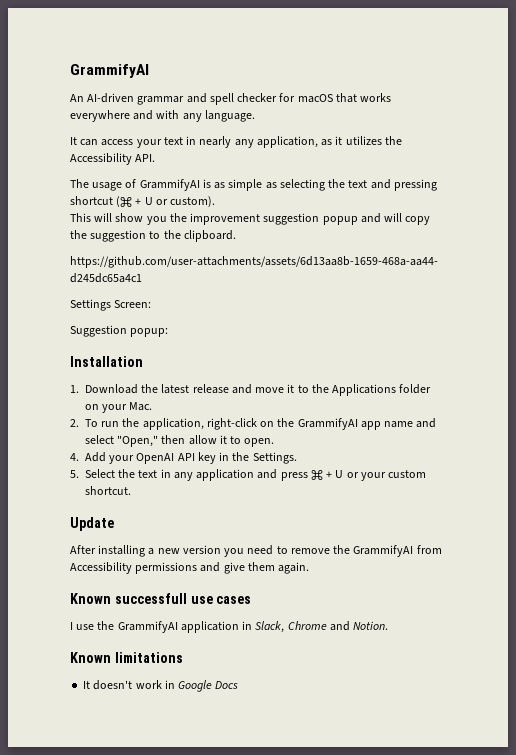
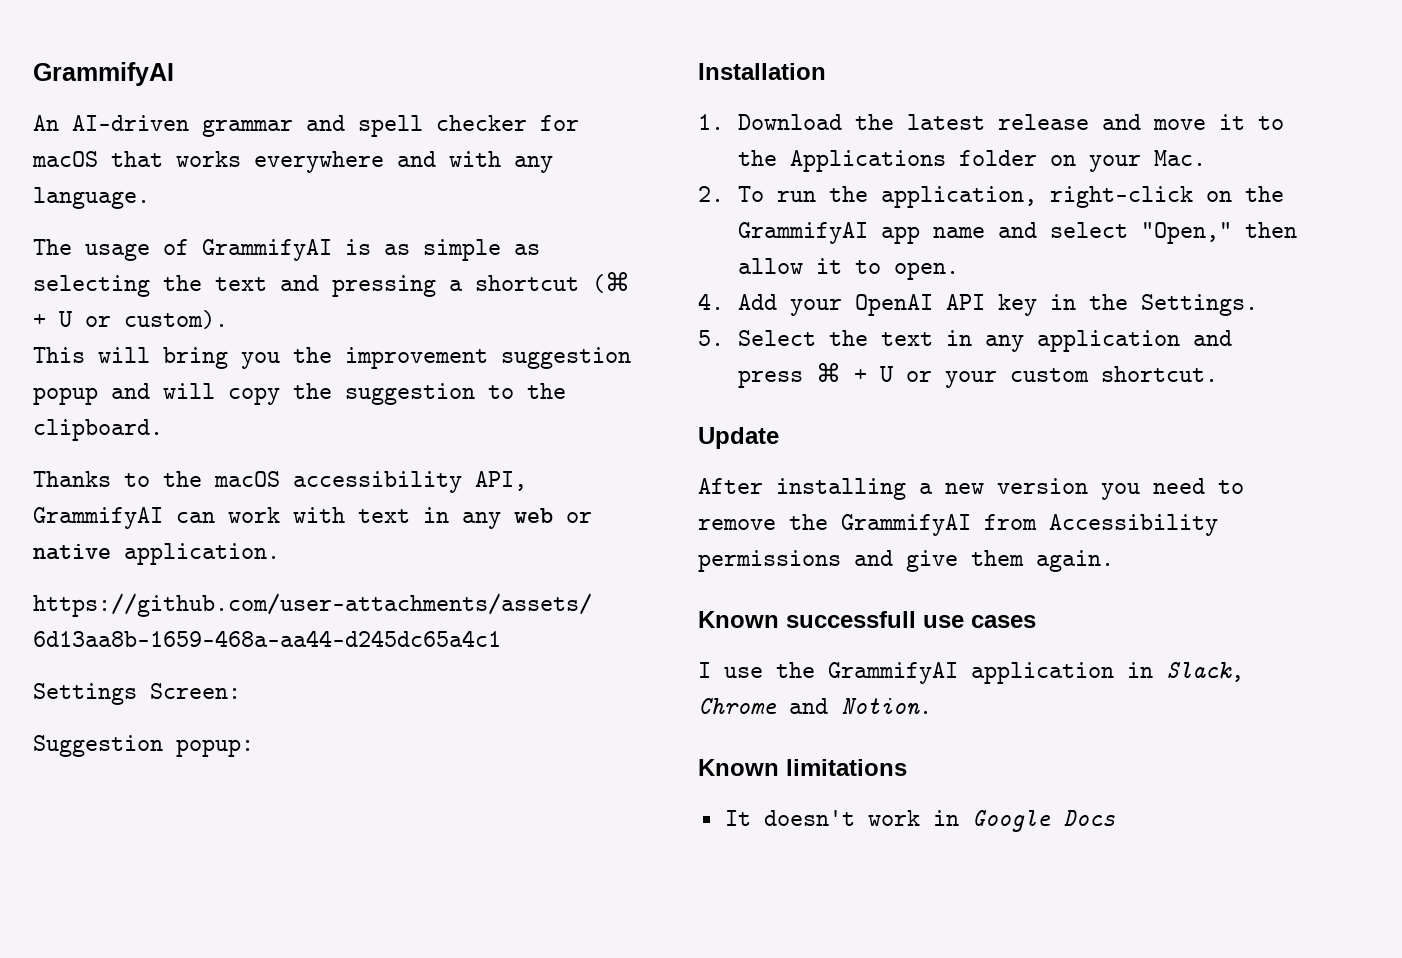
[70,136,402,148] [70,153,156,165] // It can access your text in nearly any application, as it utilizes the Accessibility API. -> (150, 198) none
(437, 185) none -> [449,280,463,291] a
[115,213,144,222] show -> [163,347,228,369] bring
(236, 236) none -> [33,471,527,493] [33,507,592,529] [33,543,280,565] // Thanks to the macOS accessibility API, GrammifyAI can work with text in any web or native application.

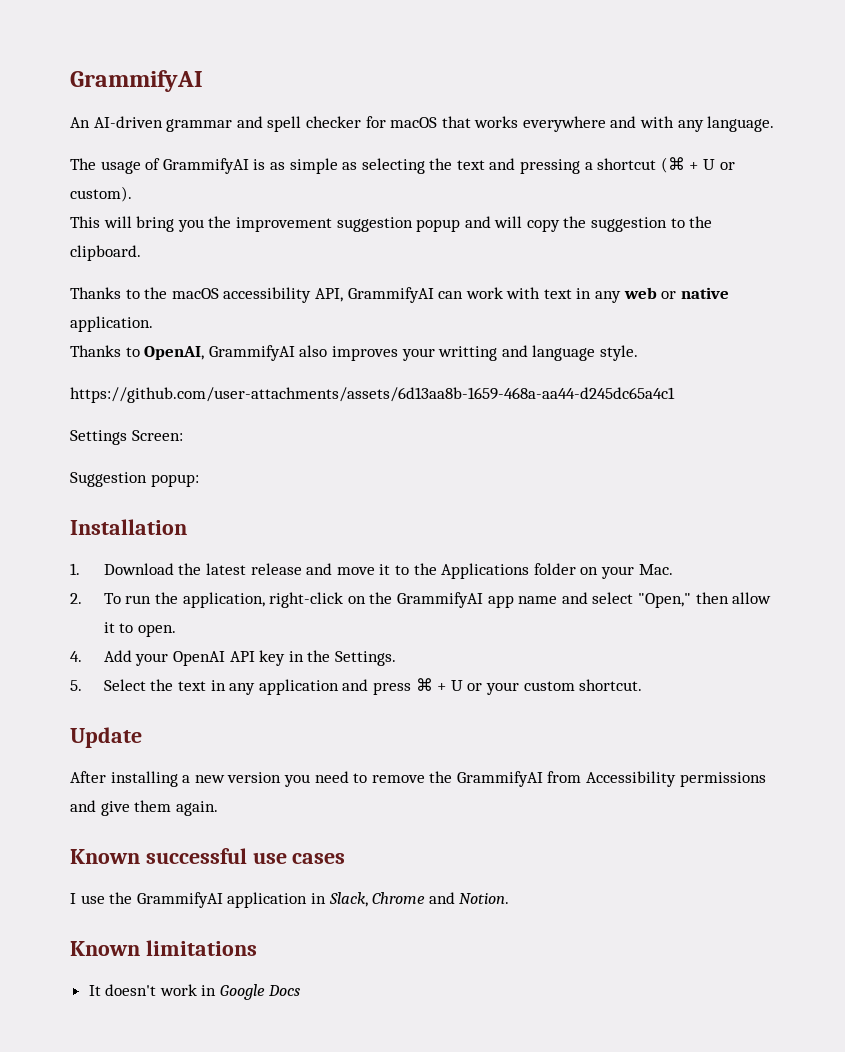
(280, 554) none -> [70,345,638,361] // Thanks to OpenAI, GrammifyAI also improves your writting and language style.
[786,611,916,628] successfull -> [145,848,247,864] successful

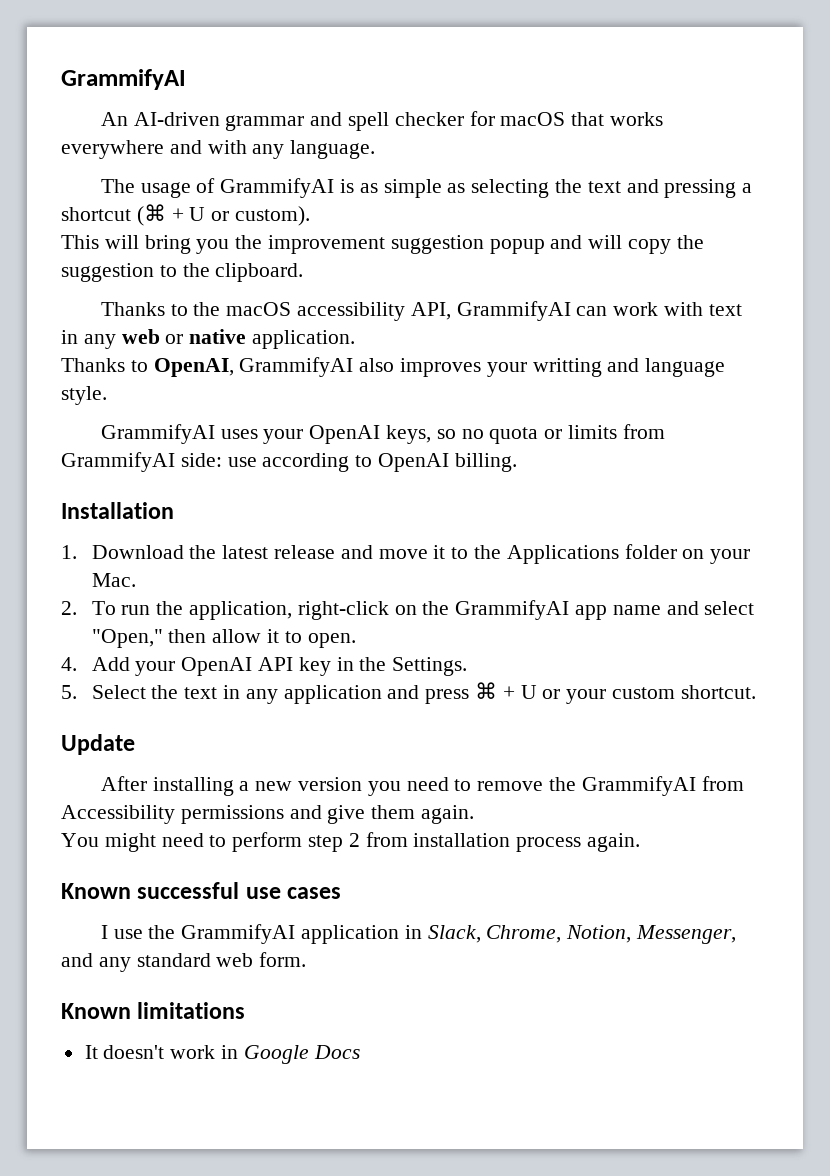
[70,387,675,403] [70,430,183,445] [70,472,199,487] https://github.com/user-attachments/assets/6d13aa8b-1659-468a-aa44-d245dc65a4c1 // Settings Screen: // Suggestion popup: -> [100,424,665,444] [61,452,517,472] GrammifyAI uses your OpenAI keys, so no quota or limits from GrammifyAI side: use according to OpenAI billing.
(218, 808) none -> [61,832,641,852] // You might need to perform step 2 from installation process again.
[372,892,510,904] Chrome and Notion. -> [486,925,736,944] [61,952,307,972] Chrome, Notion, Messenger, and any standard web form.

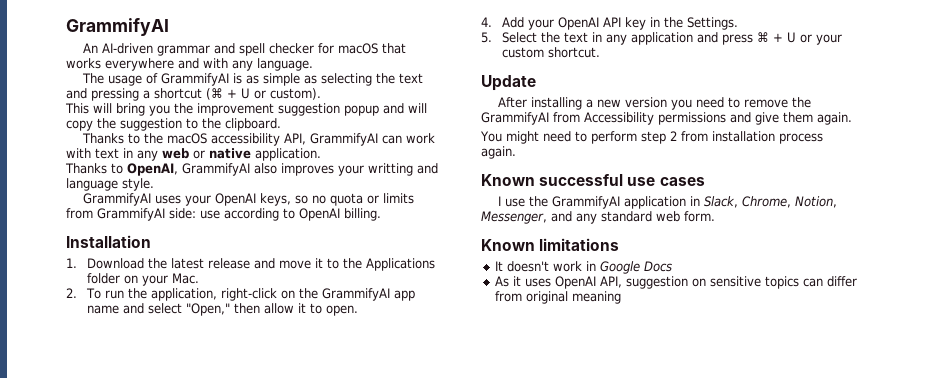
(360, 1052) none -> [494,276,857,289] [494,291,621,304] // As it uses OpenAI API, suggestion on sensitive topics can differ from original meaning

